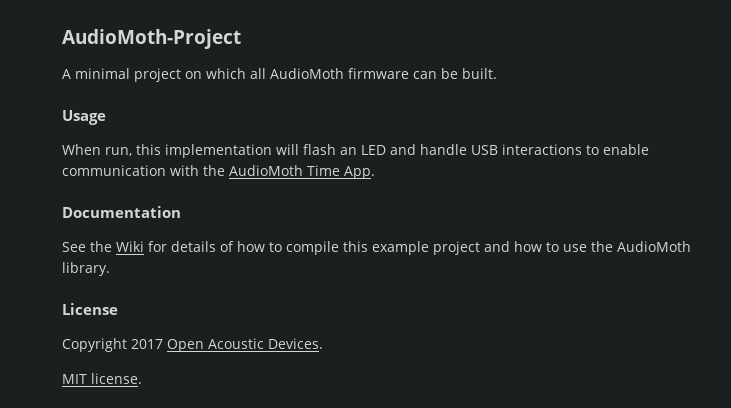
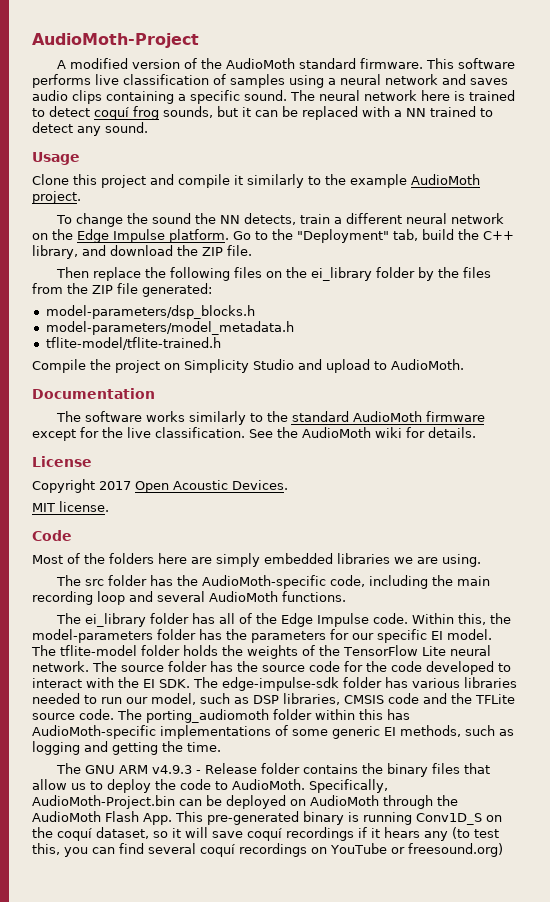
[75,68,497,82] [62,110,106,125] [62,144,649,158] [62,165,375,179] [62,206,181,218] [62,241,691,255] [62,262,110,276] minimal project on which all AudioMoth firmware can be built. // Usage // When run, this implementation will flash an LED and handle USB interactions to enable communication with the AudioMoth Time App. // Documentation // See the Wiki for details of how to compile this example project and how to use the AudioMoth library. -> [69,58,515,69] [32,74,508,88] [32,90,515,104] [32,106,493,120] [32,122,148,136] [32,152,80,165] [32,174,480,188] [32,191,81,204] [55,213,505,227] [32,229,514,243] [32,245,252,259] [55,267,491,281] [32,283,212,297] [45,305,255,319] [45,321,294,335] [45,337,221,350] [32,359,464,373] [32,388,155,399] [55,411,485,425] [32,427,476,441] modified version of the AudioMoth standard firmware. This software performs live classification of samples using a neural network and saves audio clips containing a specific sound. The neural network here is trained to detect coquí frog sounds, but it can be replaced with a NN trained to detect any sound. // Usage // Clone this project and compile it similarly to the example AudioMoth project. // To change the sound the NN detects, train a different neural network on the Edge Impulse platform. Go to the "Deployment" tab, build the C++ library, and download the ZIP file. // Then replace the following files on the ei_library folder by the files from the ZIP file generated: // model-parameters/dsp_blocks.h // model-parameters/model_metadata.h // tflite-model/tflite-trained.h // Compile the project on Simplicity Studio and upload to AudioMoth. // Documentation // The software works similarly to the standard AudioMoth firmware except for the live classification. See the AudioMoth wiki for details.
(142, 378) none -> [32,530,72,541] [32,553,481,567] [55,575,490,589] [32,591,346,605] [55,613,511,627] [32,629,492,643] [31,645,491,659] [32,661,511,675] [32,677,517,691] [32,693,515,705] [32,709,410,723] [32,725,514,739] [32,741,221,755] [55,763,490,777] [32,779,388,793] [32,795,458,809] [32,811,502,825] [32,827,499,841] [32,843,503,857] // Code // Most of the folders here are simply embedded libraries we are using. // The src folder has the AudioMoth-specific code, including the main recording loop and several AudioMoth functions. // The ei_library folder has all of the Edge Impulse code. Within this, the model-parameters folder has the parameters for our specific EI model. The tflite-model folder holds the weights of the TensorFlow Lite neural network. The source folder has the source code for the code developed to interact with the EI SDK. The edge-impulse-sdk folder has various libraries needed to run our model, such as DSP libraries, CMSIS code and the TFLite source code. The porting_audiomoth folder within this has AudioMoth-specific implementations of some generic EI methods, such as logging and getting the time. // The GNU ARM v4.9.3 - Release folder contains the binary files that allow us to deploy the code to AudioMoth. Specifically, AudioMoth-Project.bin can be deployed on AudioMoth through the AudioMoth Flash App. This pre-generated binary is running Conv1D_S on the coquí dataset, so it will save coquí recordings if it hears any (to test this, you can find several coquí recordings on YouTube or freesound.org)

